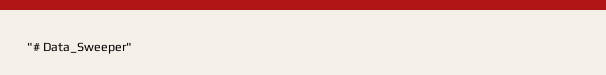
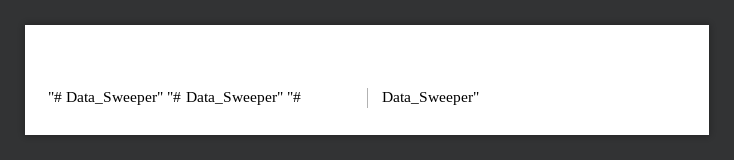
[27,42,133,54] "# Data_Sweeper" -> [48,92,479,105] "# Data_Sweeper" "# Data_Sweeper" "# Data_Sweeper"

